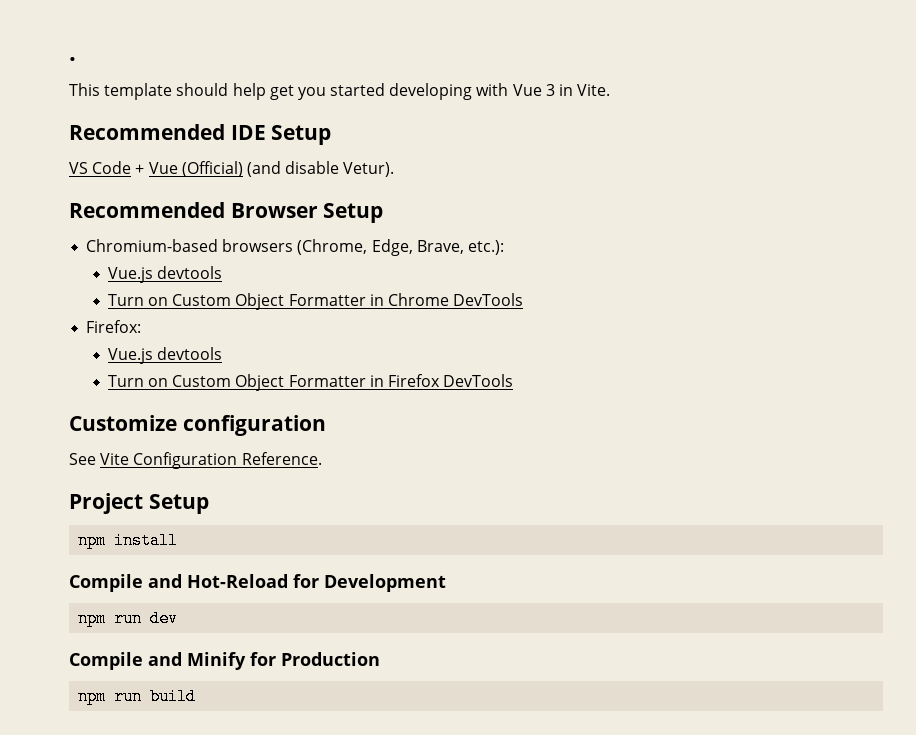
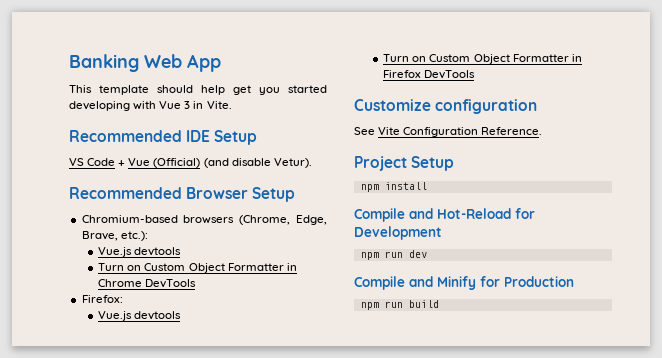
[69,57,76,61] . -> [69,54,221,72] Banking Web App

